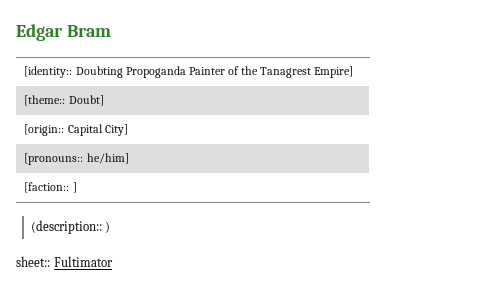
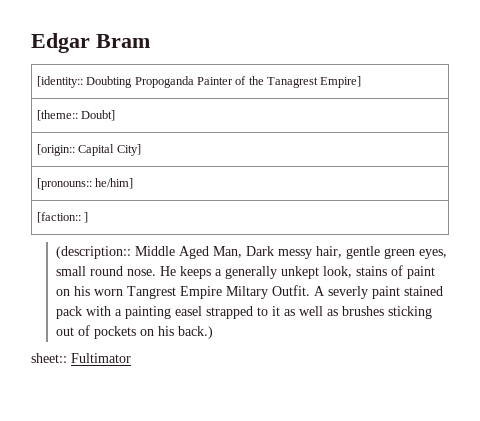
[105,221,111,233] ) -> [135,246,448,259] [56,265,436,279] [56,285,444,299] [56,306,433,319] [56,325,214,339] Middle Aged Man, Dark messy hair, gentle green eyes, small round nose. He keeps a generally unkept look, stains of paint on his worn Tangrest Empire Miltary Outfit. A severly paint stained pack with a painting easel strapped to it as well as brushes sticking out of pockets on his back.)

